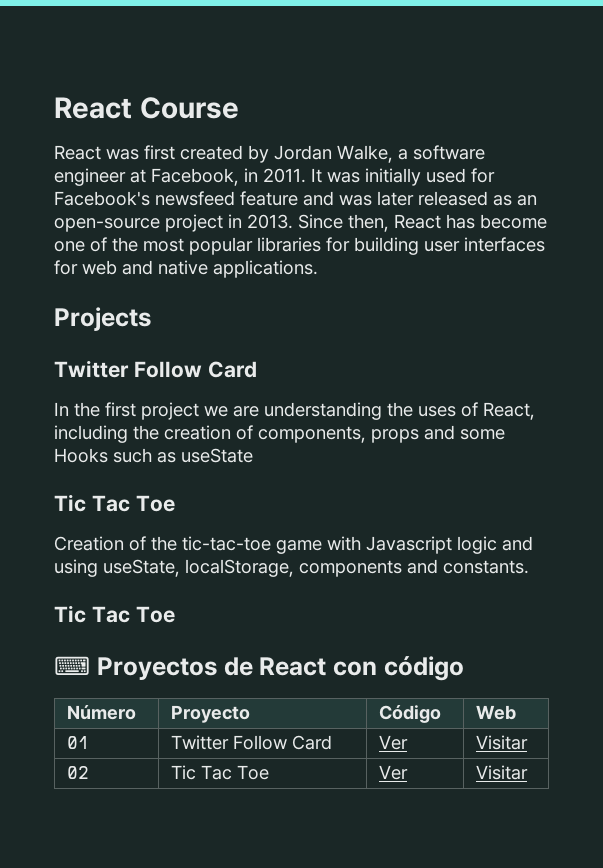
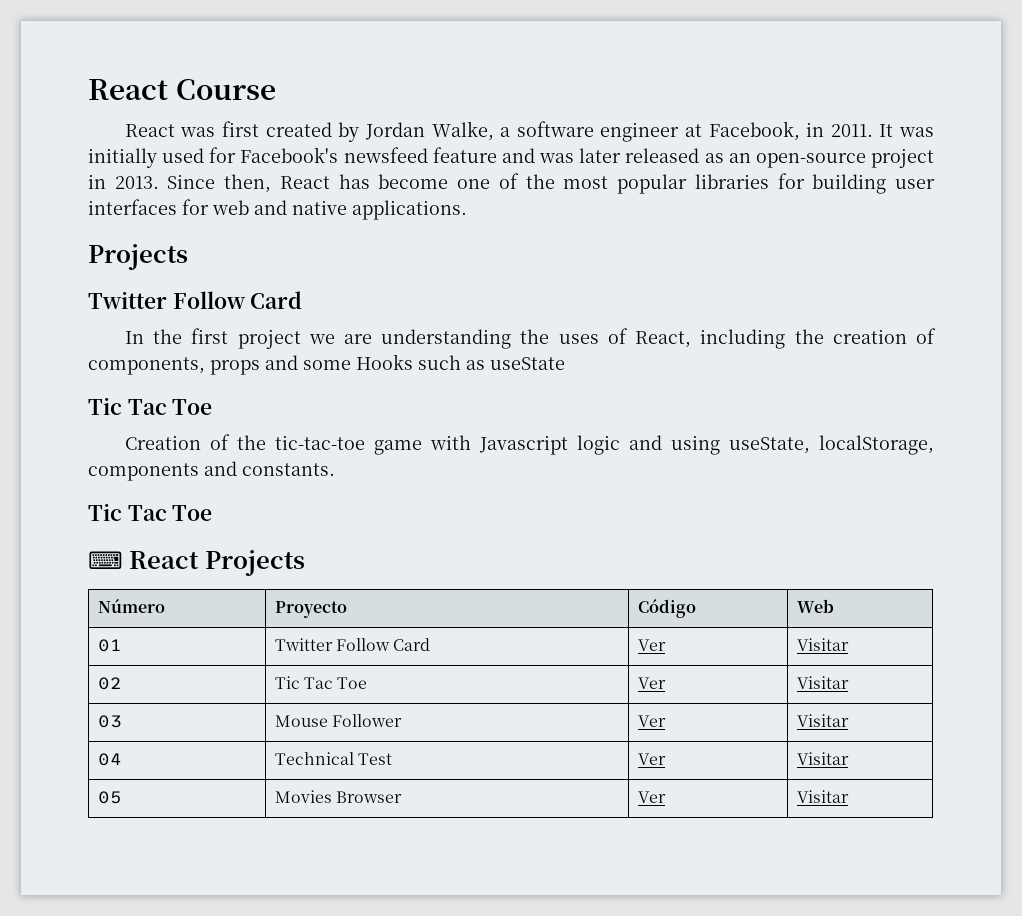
[96,656,464,681] Proyectos de React con código -> [129,550,305,576] React Projects
(528, 772) none -> [97,715,122,728] [274,714,403,727] [637,715,666,727] [796,714,849,727] [97,753,122,766] [274,752,393,765] [637,753,666,765] [796,752,849,765] [97,791,122,804] [274,790,403,803] [637,791,666,803] [796,790,849,803] // 03 | Mouse Follower | Ver | Visitar // 04 | Technical Test | Ver | Visitar // 05 | Movies Browser | Ver | Visitar

